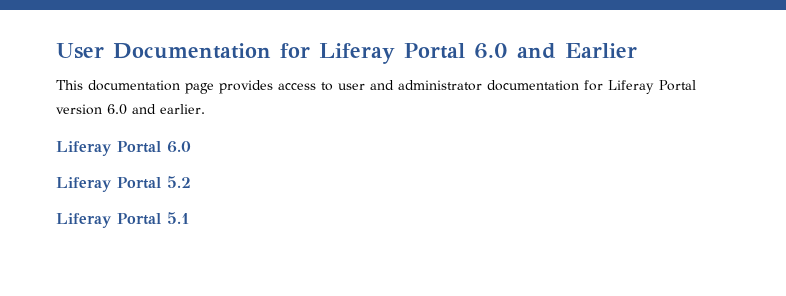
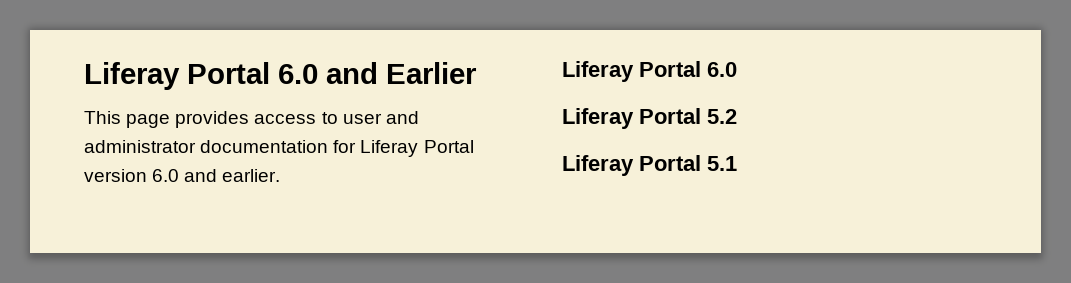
[56,43,310,59] User Documentation for -> (84, 76) none
[88,80,180,91] documentation -> (121, 117) none

